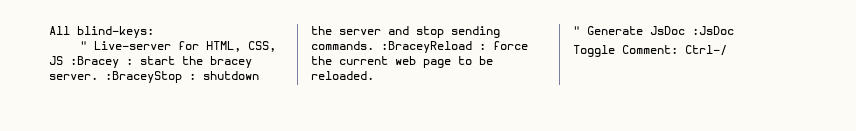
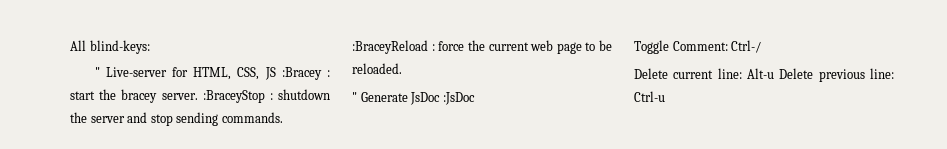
(727, 50) none -> [634,68,894,82] [634,91,665,102] // Delete current line: Alt-u Delete previous line: Ctrl-u

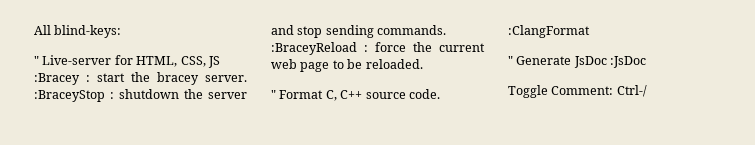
(402, 68) none -> [271,89,440,101] [508,25,590,38] // " Format C, C++ source code. :ClangFormat
[634,68,894,82] [634,91,665,102] // Delete current line: Alt-u Delete previous line: Ctrl-u -> (647, 91) none

